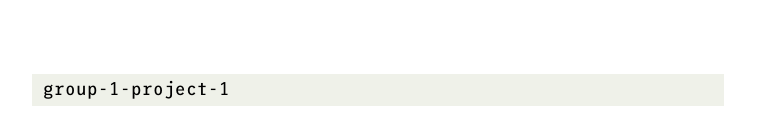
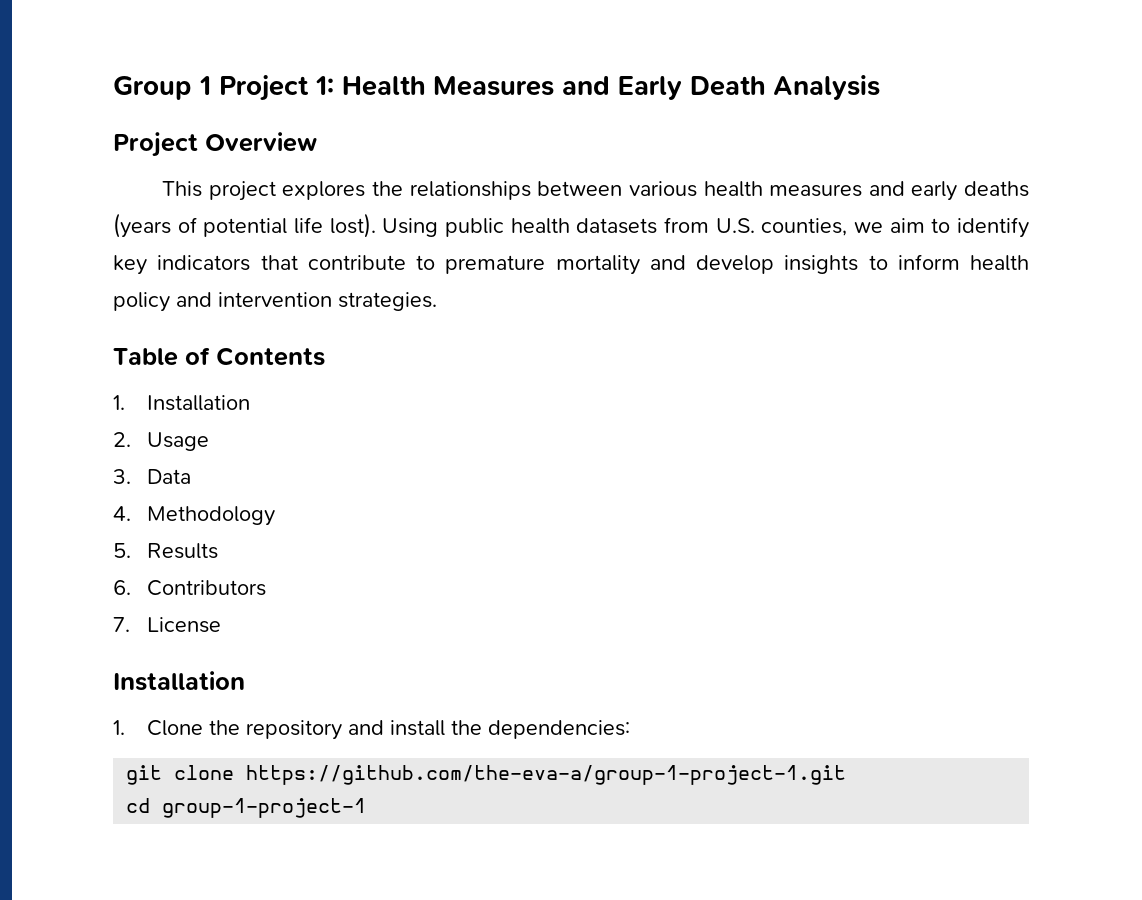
(42, 89) none -> [113,75,880,101] [113,132,317,157] [162,181,1029,201] [113,213,1029,238] [113,254,1029,275] [113,292,437,312] [113,347,325,366] [113,395,250,411] [113,432,209,451] [113,469,191,484] [113,506,275,526] [113,543,218,559] [113,580,266,596] [113,617,221,633] [113,671,245,691] [113,720,630,740] [126,765,847,785] [126,798,151,813] Group 1 Project 1: Health Measures and Early Death Analysis // Project Overview // This project explores the relationships between various health measures and early deaths (years of potential life lost). Using public health datasets from U.S. counties, we aim to identify key indicators that contribute to premature mortality and develop insights to inform health policy and intervention strategies. // Table of Contents // 1. Installation // 2. Usage // 3. Data // 4. Methodology // 5. Results // 6. Contributors // 7. License // Installation // 1. Clone the repository and install the dependencies: // git clone https://github.com/the-eva-a/group-1-project-1.git // cd

